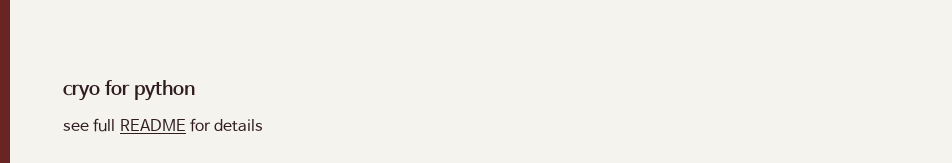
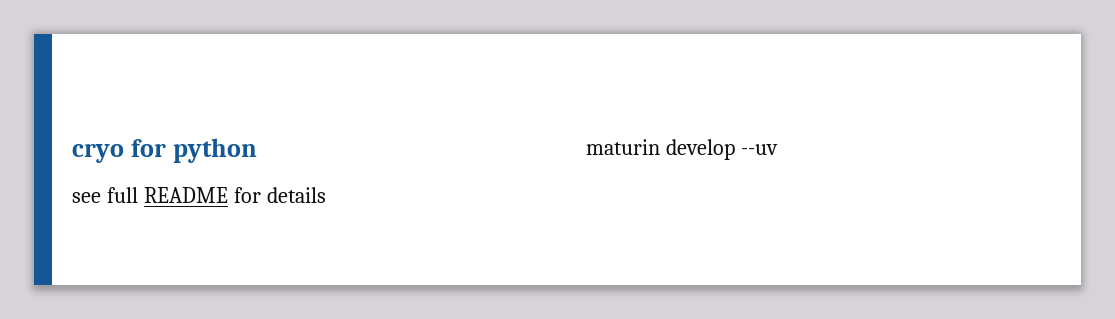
(264, 125) none -> [586,139,778,160] // maturin develop --uv

